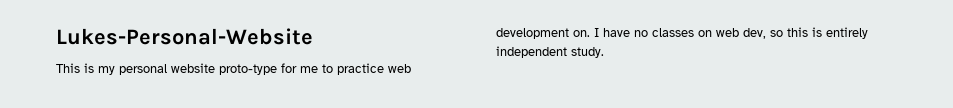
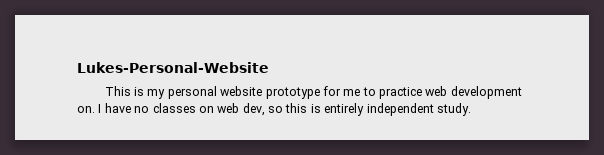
[219,64,277,75] proto-type -> [265,87,320,99] prototype

